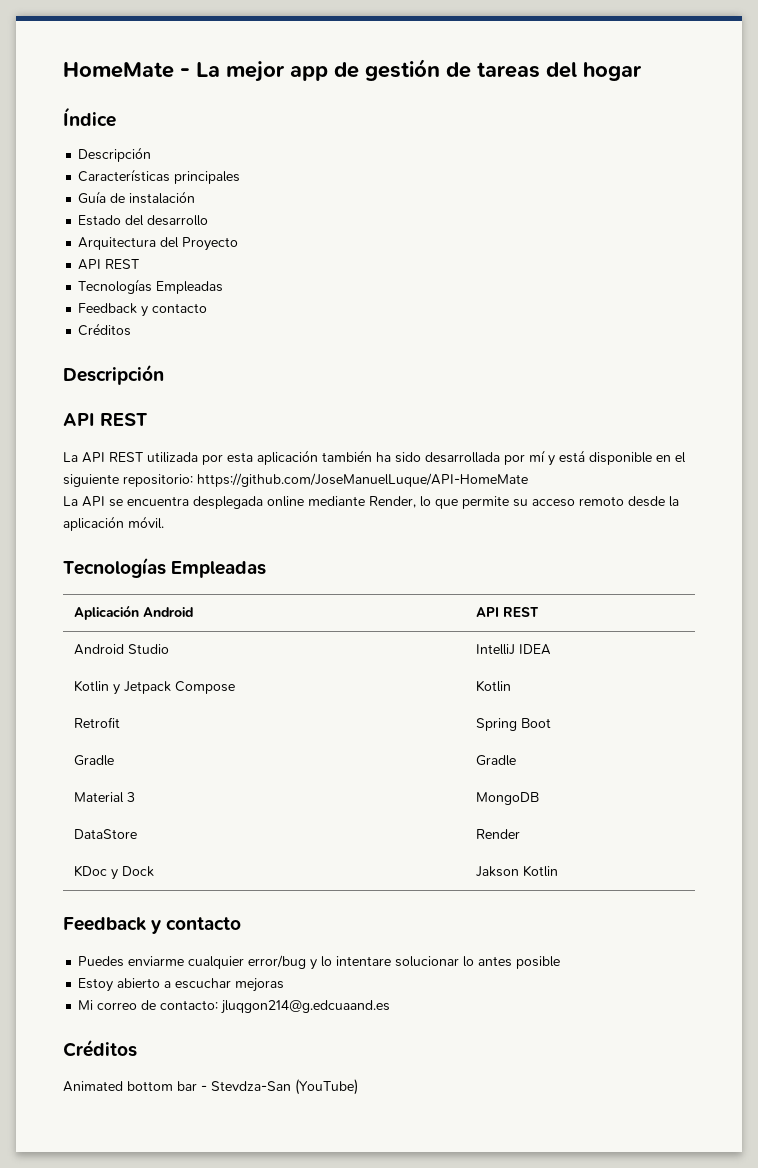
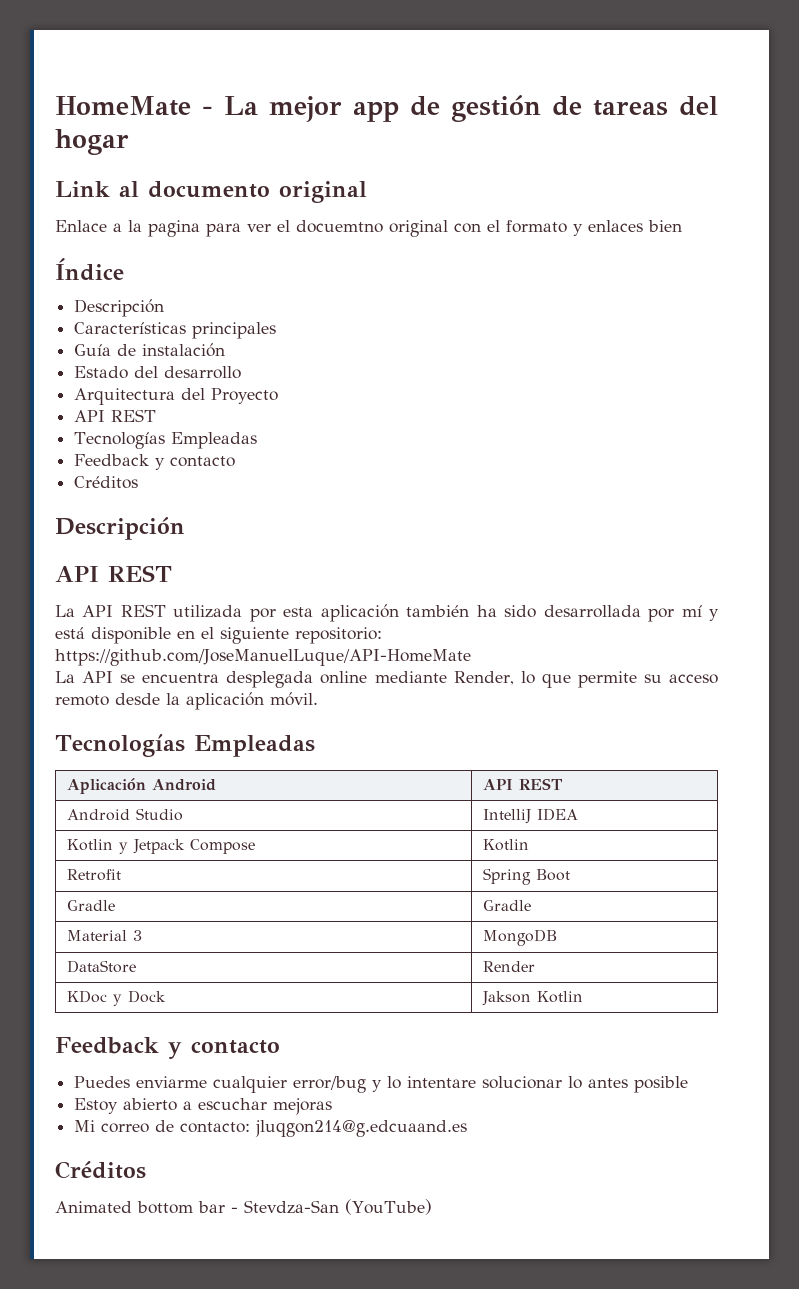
(642, 71) none -> [55,181,367,203] [55,220,682,237] // Link al documento original // Enlace a la pagina para ver el docuemtno original con el formato y enlaces bien

